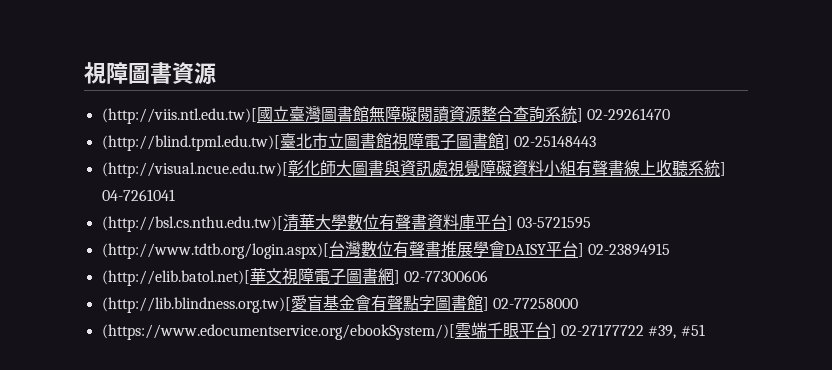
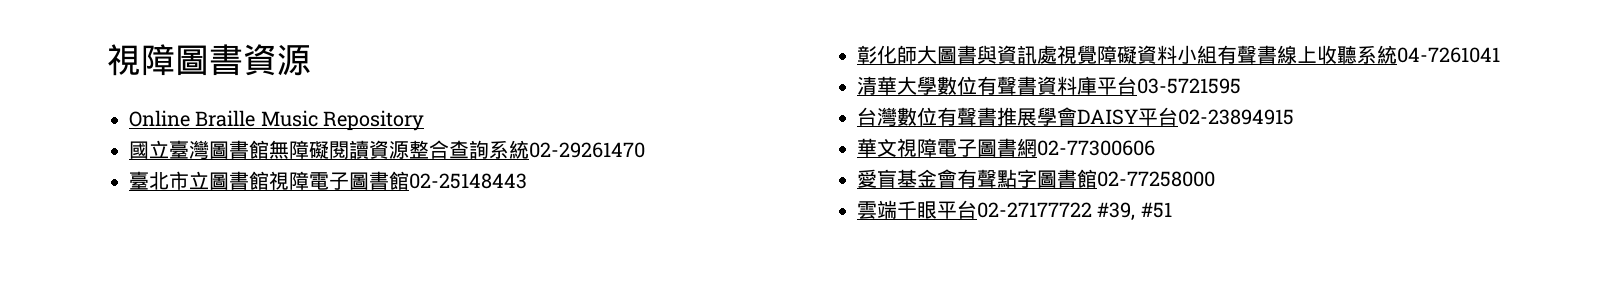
[101,108,257,124] (http://viis.ntl.edu.tw)[ -> [129,110,425,131] Online Braille Music Repository //
[576,108,583,122] ] -> (529, 149) none
[101,135,280,151] (http://blind.tpml.edu.tw)[ -> (645, 150) none
[503,135,510,149] ] -> (409, 180) none
[101,162,288,178] (http://visual.ncue.edu.tw)[ -> (527, 181) none
[719,162,726,176] ] -> (1397, 54) none
[101,216,283,232] (http://bsl.cs.nthu.edu.tw)[ -> (1500, 55) none
[506,216,513,230] ] -> (1137, 85) none
[101,243,329,259] (http://www.tdtb.org/login.aspx)[ -> (1241, 86) none
[577,243,584,257] ] -> (1178, 116) none
[101,270,250,286] (http://elib.batol.net)[ -> (1294, 117) none
[393,270,400,284] ] -> (1037, 147) none
[101,297,291,313] (http://lib.blindness.org.tw)[ -> (1155, 148) none
[482,297,489,311] ] -> (1097, 178) none
[101,324,455,340] (https://www.edocumentservice.org/ebookSystem/)[ -> (1215, 179) none
[550,324,557,338] ] -> (977, 209) none

